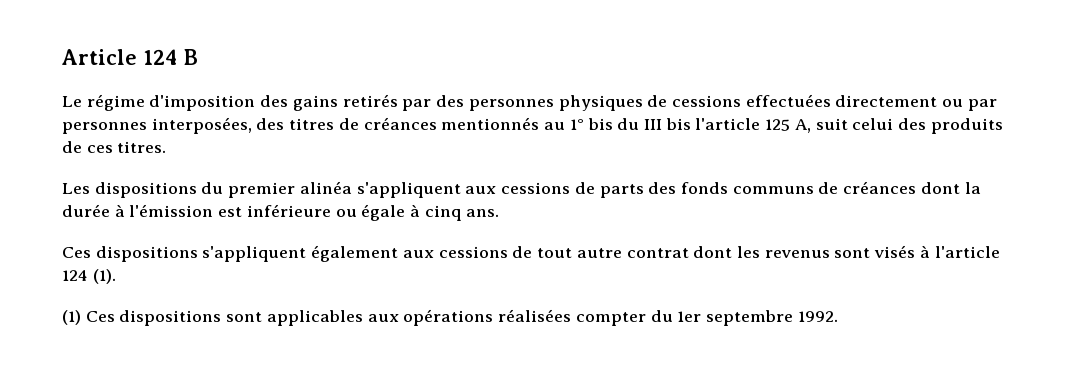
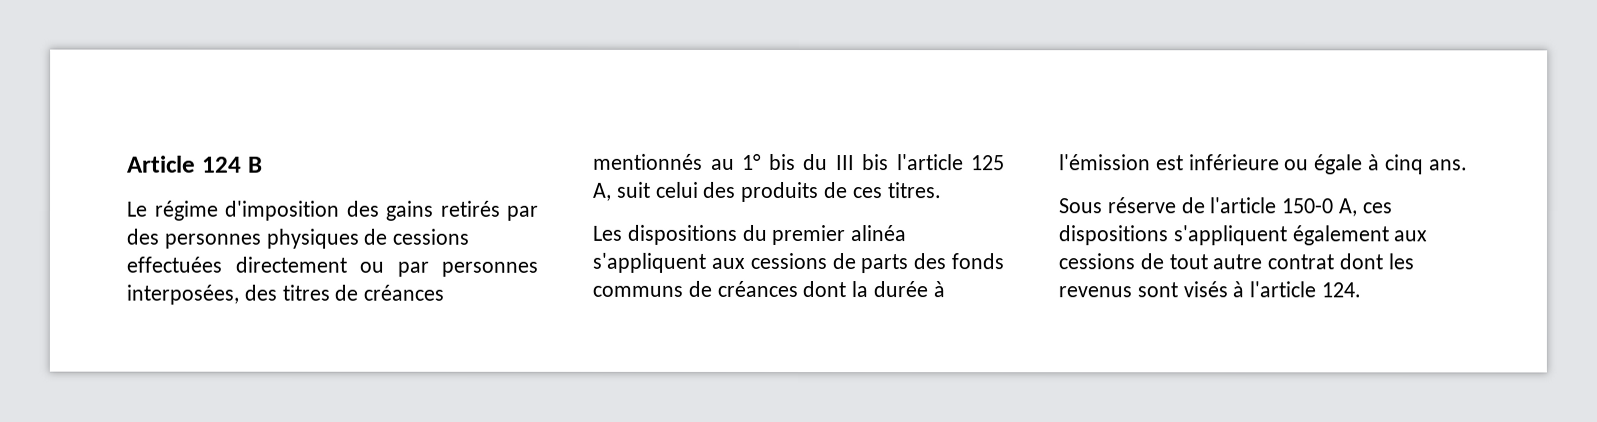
[62,247,91,258] Ces -> [1058,197,1393,217] Sous réserve de l'article 150-0 A, ces
[62,269,116,284] [62,309,838,326] 124 (1). // (1) Ces dispositions sont applicables aux opérations réalisées compter du 1er septembre 1992. -> [1321,282,1362,298] 124.

